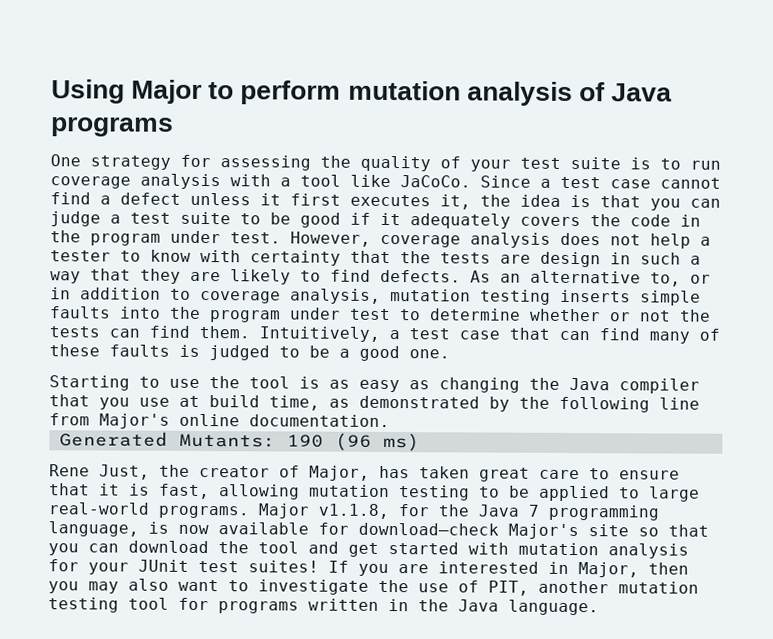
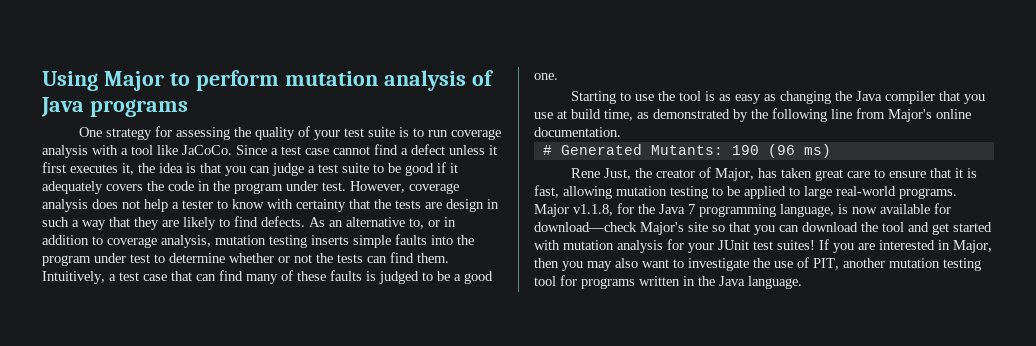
(390, 421) none -> [542,145,552,155] #

